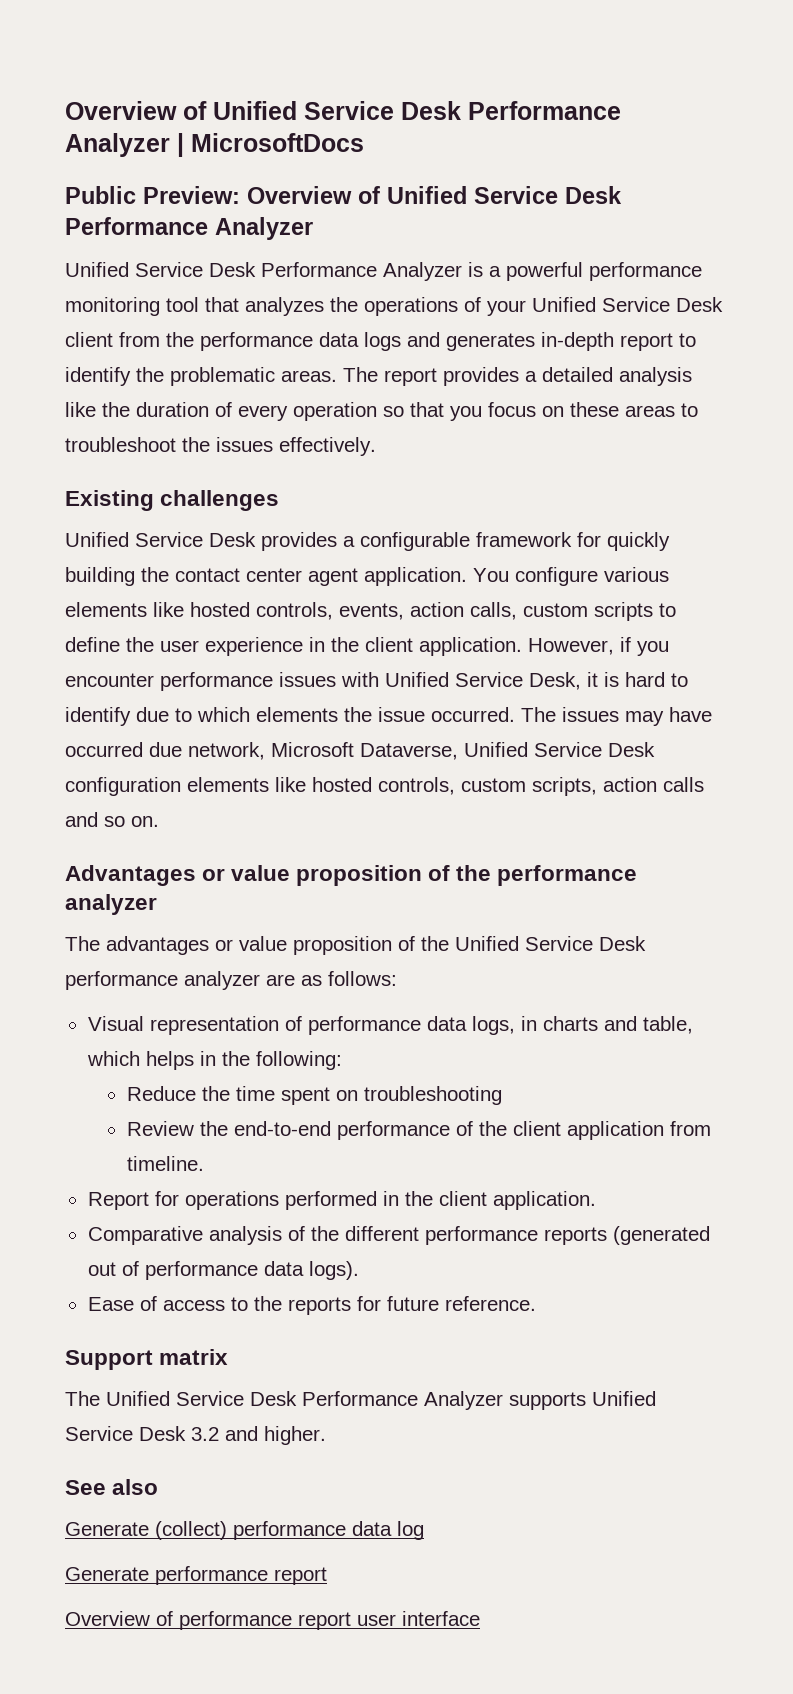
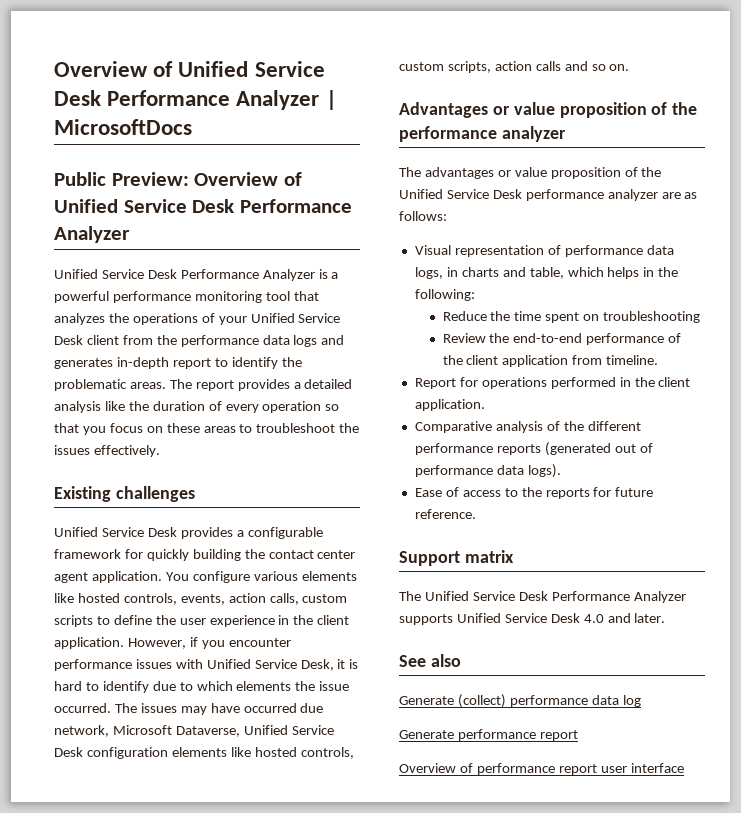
[191,1426,326,1445] 3.2 and higher. -> [583,613,666,623] 4.0 and later.

